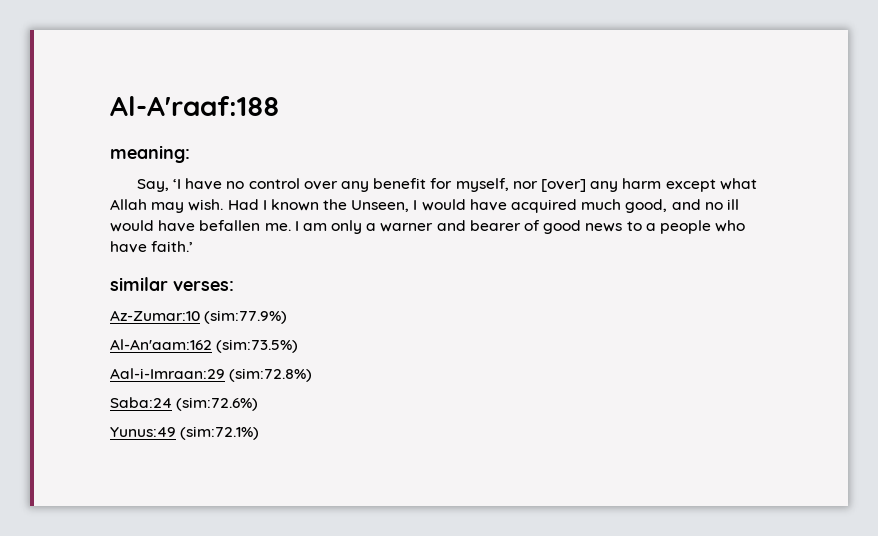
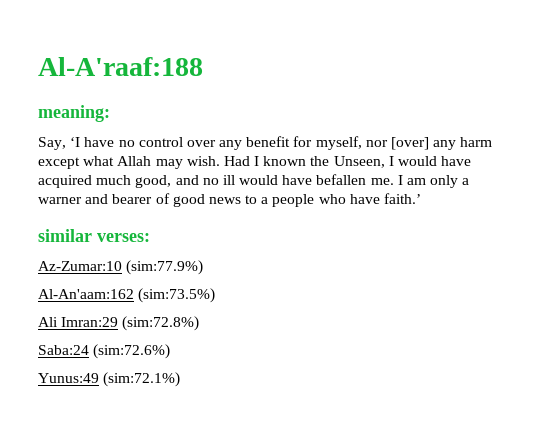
[110,368,225,379] Aal-i-Imraan:29 -> [38,317,119,327] Ali Imran:29

